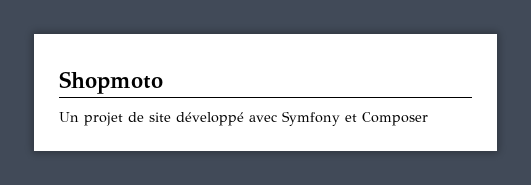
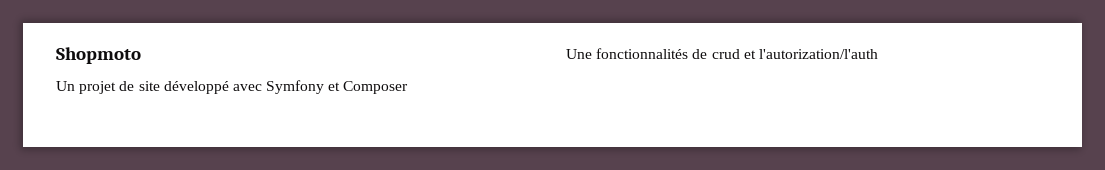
(428, 119) none -> [566,48,878,59] // Une fonctionnalités de crud et l'autorization/l'auth

